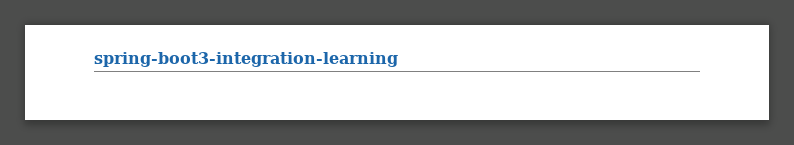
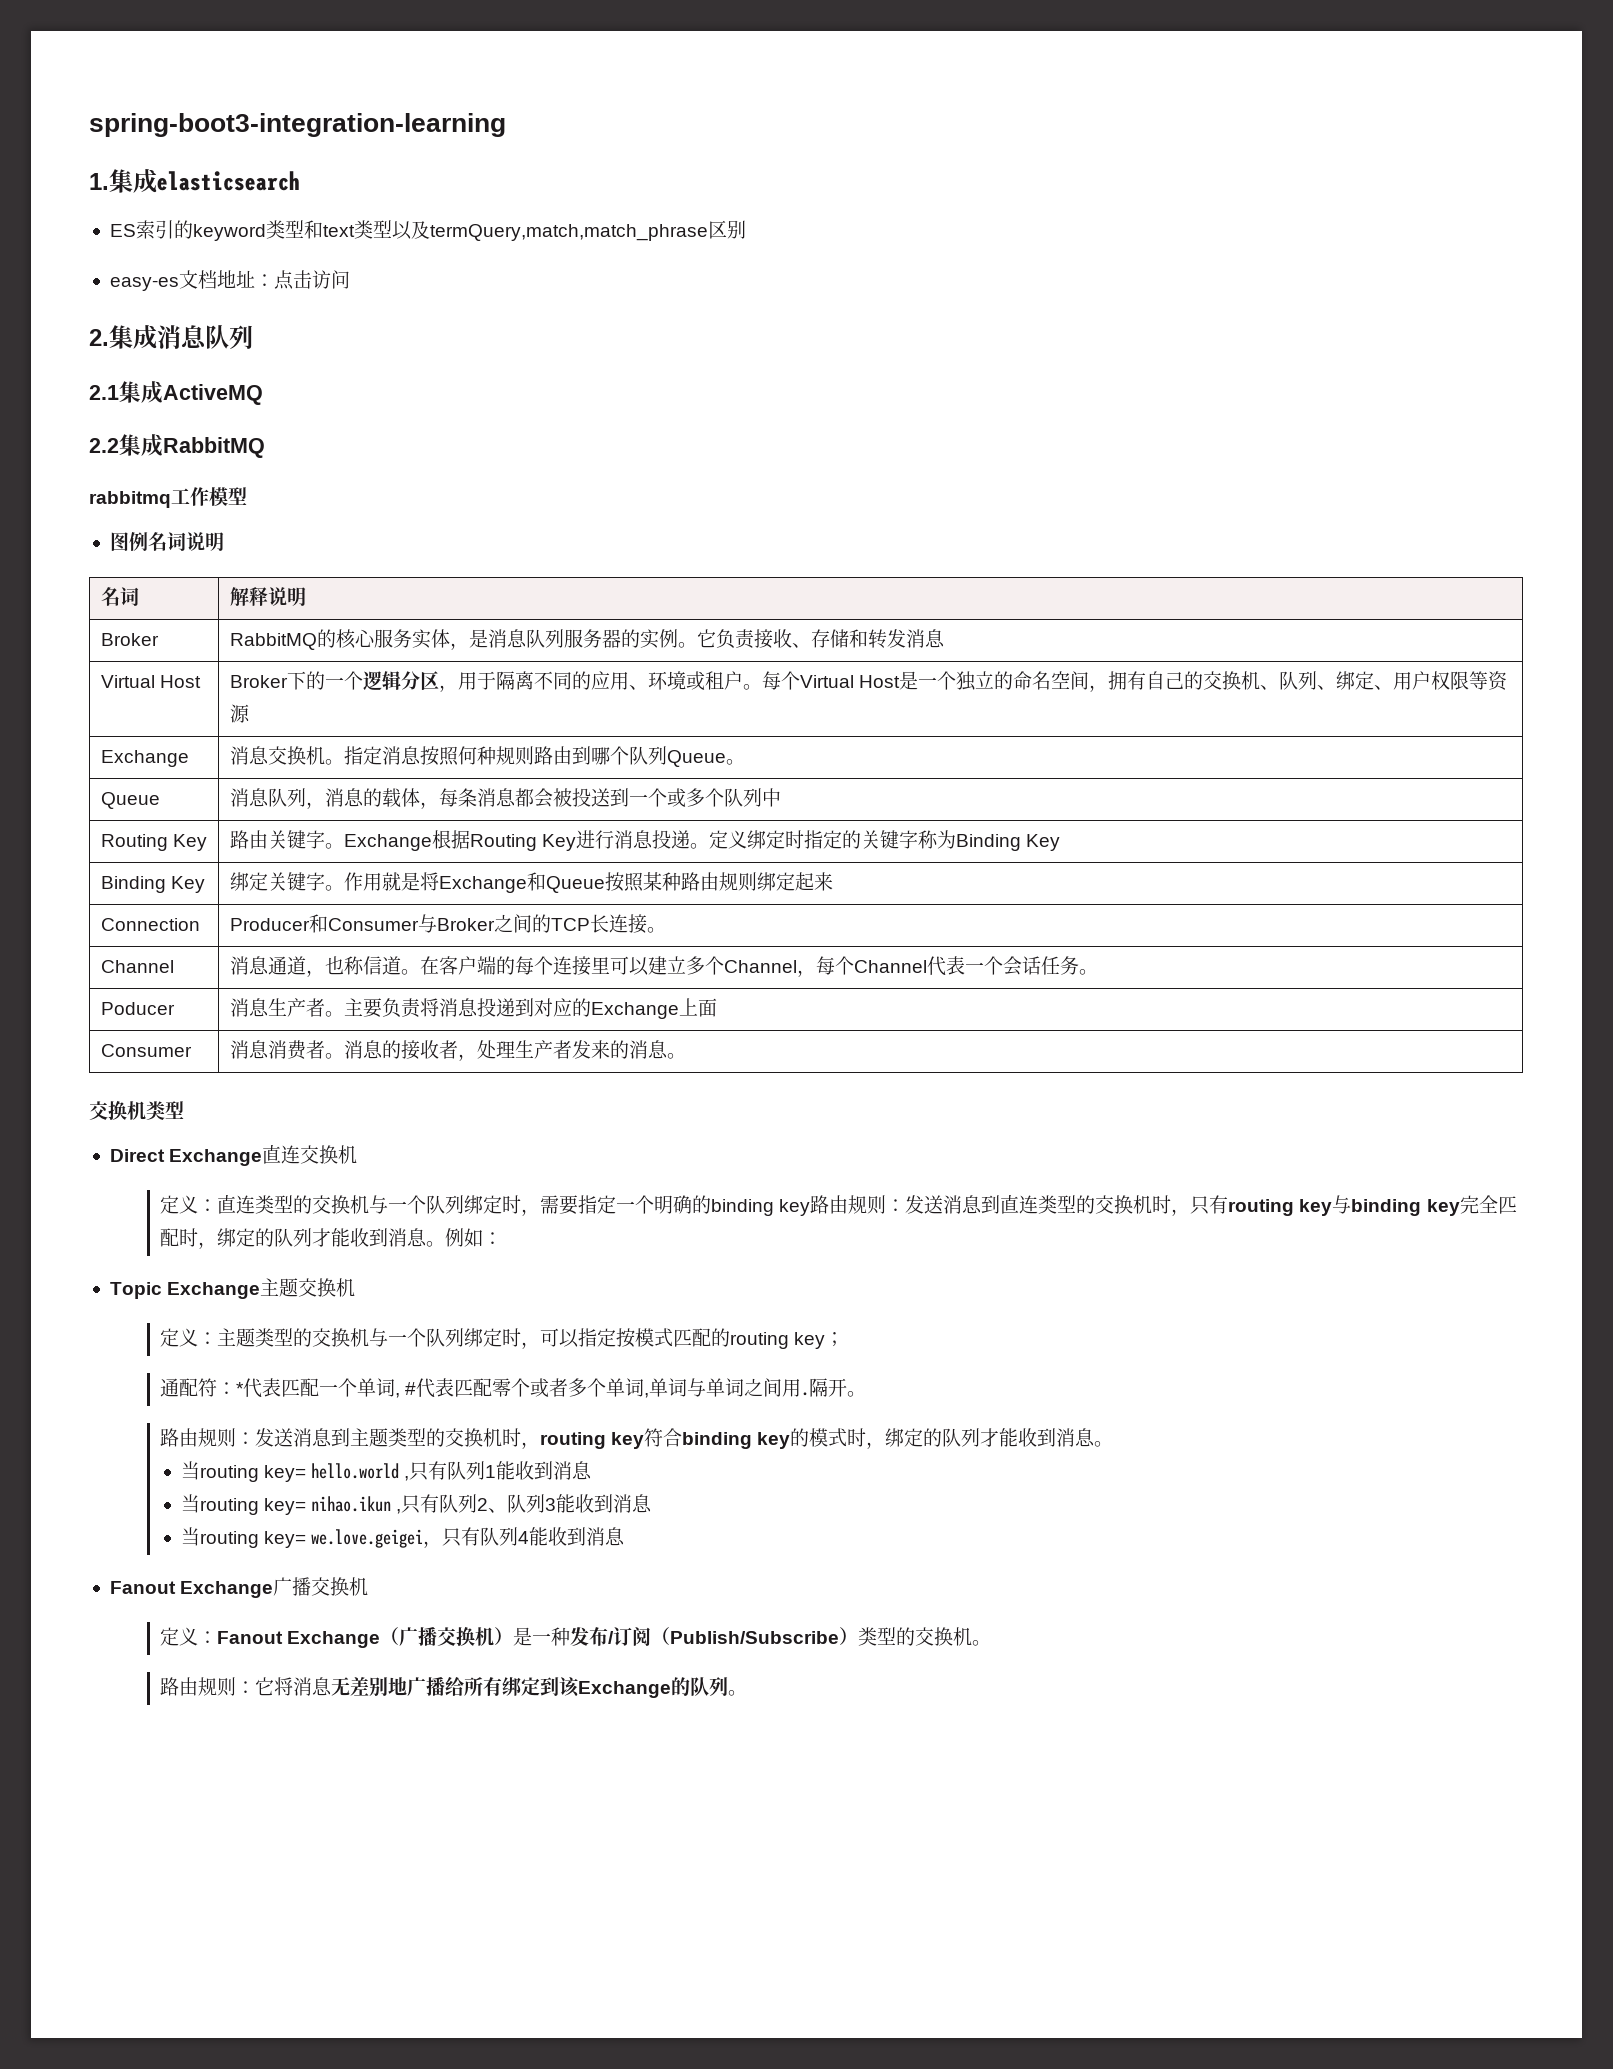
(398, 59) none -> [89,169,300,193] [109,220,746,241] [109,270,350,291] [89,325,253,350] [89,381,263,405] [89,434,265,458] [89,487,247,508] [109,532,224,551] [100,587,139,606] [229,587,306,606] [100,633,159,646] [229,629,945,650] [100,675,201,688] [229,671,1508,692] [229,704,250,723] [100,750,189,767] [229,746,745,767] [100,792,160,809] [229,788,781,809] [100,834,207,851] [229,830,1060,851] [100,876,205,893] [229,872,833,893] [100,918,200,931] [229,914,666,934] [100,960,174,973] [229,956,1098,977] [100,1002,175,1015] [229,998,717,1019] [100,1044,192,1057] [229,1040,686,1061] [89,1100,184,1120] [109,1145,358,1166] [160,1195,1517,1216] [160,1228,503,1249] [109,1278,356,1299] [160,1328,845,1349] [160,1378,867,1398] [160,1428,1114,1449] [181,1461,593,1482] [181,1494,653,1515] [181,1527,626,1548] [109,1577,369,1598] [160,1626,992,1648] [160,1676,748,1698] // 1.集成elasticsearch // ES索引的keyword类型和text类型以及termQuery,match,match_phrase区别 // easy-es文档地址：点击访问 // 2.集成消息队列 // 2.1集成ActiveMQ // 2.2集成RabbitMQ // rabbitmq工作模型 // 图例名词说明 // 名词 | 解释说明 // Broker | RabbitMQ的核心服务实体，是消息队列服务器的实例。它负责接收、存储和转发消息 // Virtual Host | Broker下的一个逻辑分区，用于隔离不同的应用、环境或租户。每个Virtual Host是一个独立的命名空间，拥有自己的交换机、队列、绑定、用户权限等资源 // Exchange | 消息交换机。指定消息按照何种规则路由到哪个队列Queue。 // Queue | 消息队列，消息的载体，每条消息都会被投送到一个或多个队列中 // Routing Key | 路由关键字。Exchange根据Routing Key进行消息投递。定义绑定时指定的关键字称为Binding Key // Binding Key | 绑定关键字。作用就是将Exchange和Queue按照某种路由规则绑定起来 // Connection | Producer和Consumer与Broker之间的TCP长连接。 // Channel | 消息通道，也称信道。在客户端的每个连接里可以建立多个Channel，每个Channel代表一个会话任务。 // Poducer | 消息生产者。主要负责将消息投递到对应的Exchange上面 // Consumer | 消息消费者。消息的接收者，处理生产者发来的消息。 // 交换机类型 // Direct Exchange直连交换机 // 定义：直连类型的交换机与一个队列绑定时，需要指定一个明确的binding key路由规则：发送消息到直连类型的交换机时，只有routing key与binding key完全匹配时，绑定的队列才能收到消息。例如： // Topic Exchange主题交换机 // 定义：主题类型的交换机与一个队列绑定时，可以指定按模式匹配的routing key； // 通配符：*代表匹配一个单词, #代表匹配零个或者多个单词,单词与单词之间用.隔开。 // 路由规则：发送消息到主题类型的交换机时，routing key符合binding key的模式时，绑定的队列才能收到消息。 // 当routing key= hello.world ,只有队列1能收到消息 // 当routing key= nihao.ikun ,只有队列2、队列3能收到消息 // 当routing key= we.love.geigei，只有队列4能收到消息 // Fanout Exchange广播交换机 // 定义：Fanout Exchange（广播交换机）是一种发布/订阅（Publish/Subscribe）类型的交换机。 // 路由规则：它将消息无差别地广播给所有绑定到该Exchange的队列。

